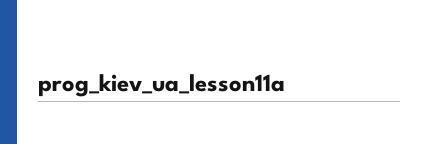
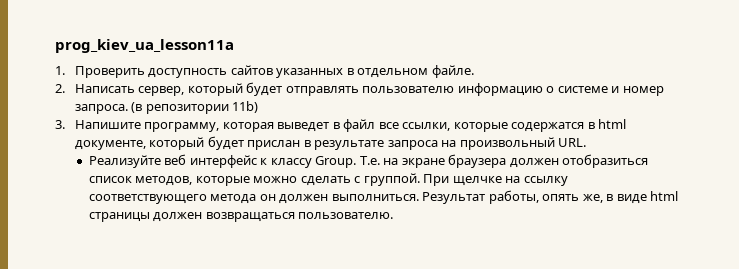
(285, 85) none -> [55,65,474,78] [55,82,664,96] [74,101,259,114] [55,119,627,132] [74,136,587,150] [88,154,649,168] [88,173,568,186] [88,190,679,204] [88,212,394,222] // 1. Проверить доступность сайтов указанных в отдельном файле. // 2. Написать сервер, который будет отправлять пользователю информацию о системе и номер запроса. (в репозитории 11b) // 3. Напишите программу, которая выведет в файл все ссылки, которые содержатся в html документе, который будет прислан в результате запроса на произвольный URL. // Реализуйте веб интерфейс к классу Group. Т.е. на экране браузера должен отобразиться список методов, которые можно сделать с группой. При щелчке на ссылку соответствующего метода он должен выполниться. Результат работы, опять же, в виде html страницы должен возвращаться пользователю.

